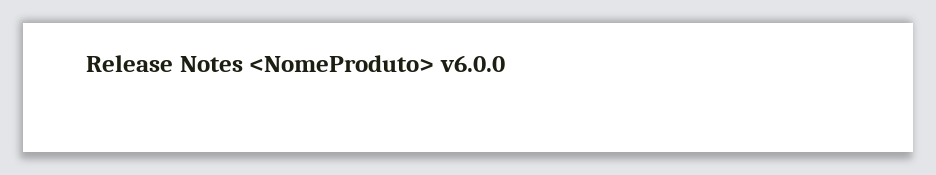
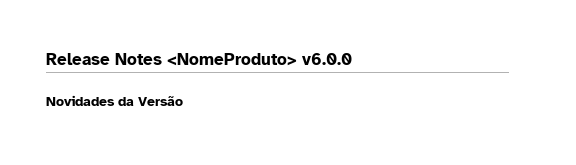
(505, 63) none -> [46,95,183,106] // Novidades da Versão

